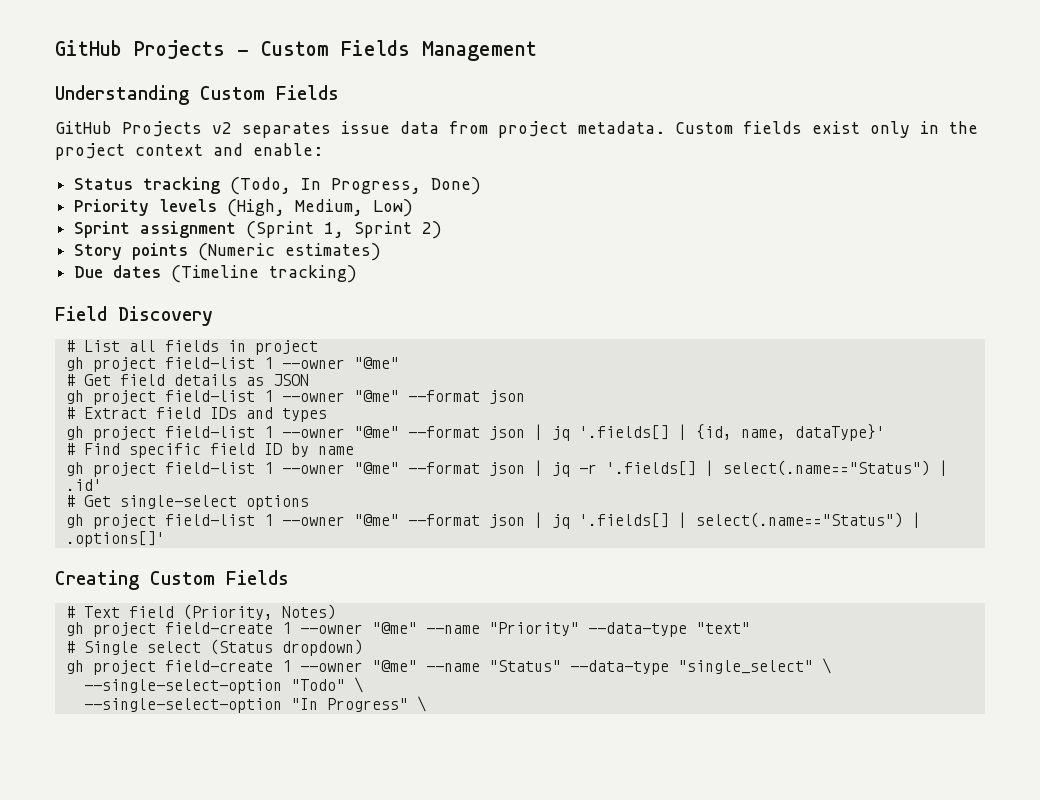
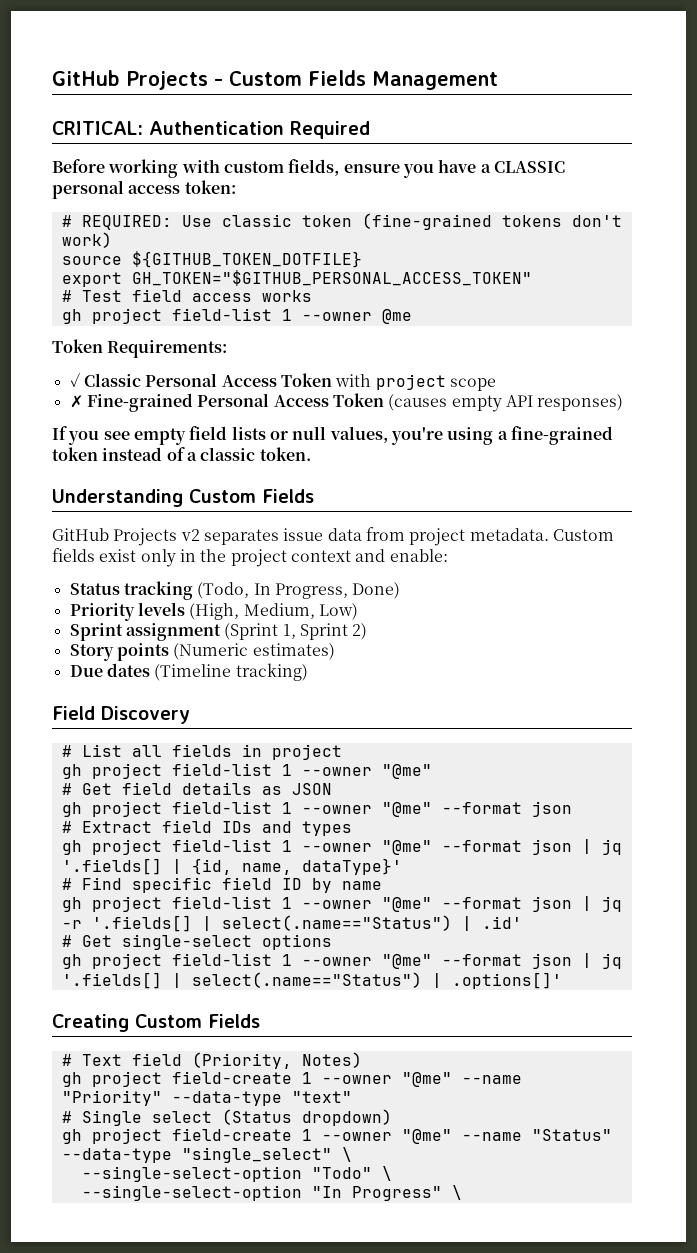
(537, 51) none -> [52,121,370,139] [52,159,565,178] [52,180,236,199] [61,213,622,230] [61,232,112,248] [61,251,362,268] [61,270,532,287] [61,289,312,302] [61,308,412,324] [52,339,228,358] [69,372,496,391] [69,393,624,412] [52,426,613,445] [52,447,311,461] // CRITICAL: Authentication Required // Before working with custom fields, ensure you have a CLASSIC personal access token: // # REQUIRED: Use classic token (fine-grained tokens don't work) // source ${GITHUB_TOKEN_DOTFILE} // export GH_TOKEN="$GITHUB_PERSONAL_ACCESS_TOKEN" // # Test field access works // gh project field-list 1 --owner @me // Token Requirements: // ✓ Classic Personal Access Token with project scope // ✗ Fine-grained Personal Access Token (causes empty API responses) // If you see empty field lists or null values, you're using a fine-grained token instead of a classic token.

